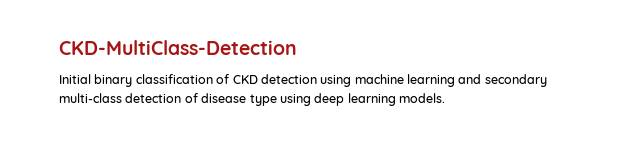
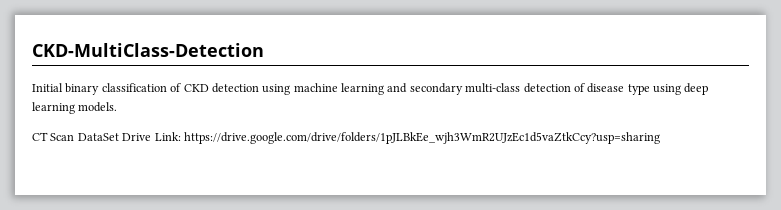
(445, 98) none -> [32,132,660,144] // CT Scan DataSet Drive Link: https://drive.google.com/drive/folders/1pJLBkEe_wjh3WmR2UJzEc1d5vaZtkCcy?usp=sharing

